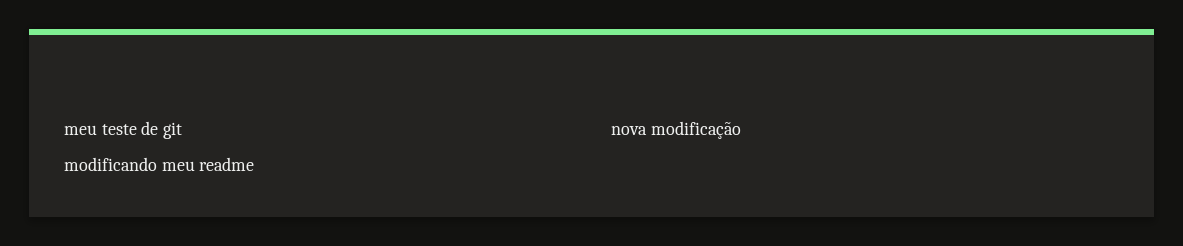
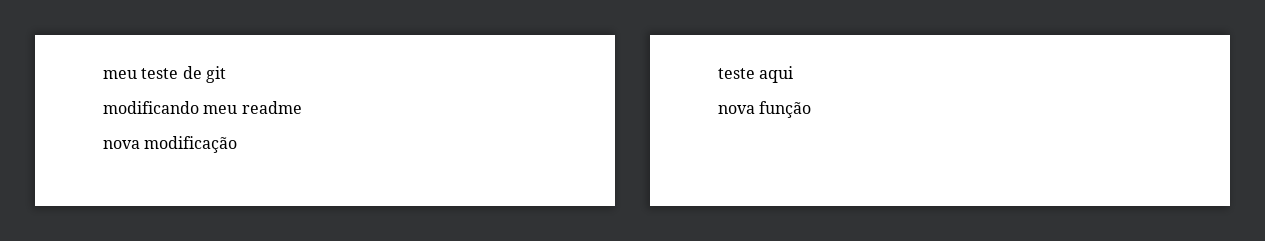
(741, 130) none -> [718,66,794,83] [718,101,812,118] // teste aqui // nova função

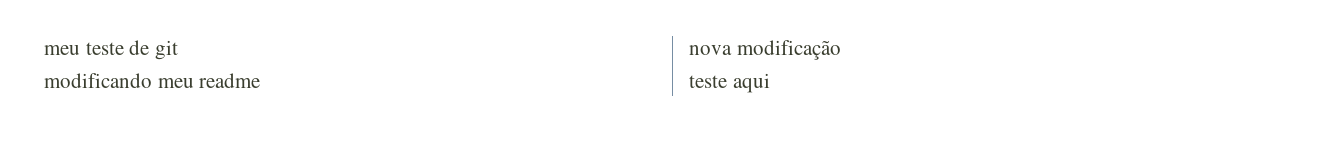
[718,101,812,118] // nova função -> (770, 83) none

